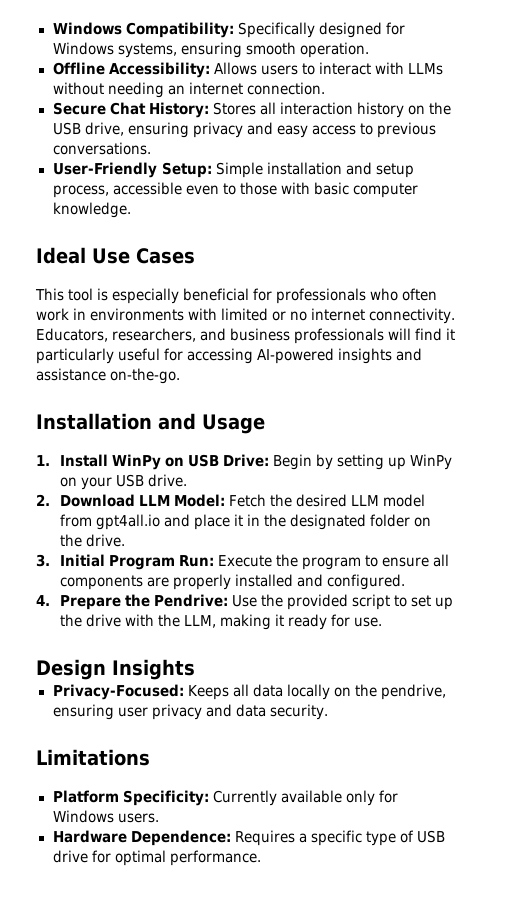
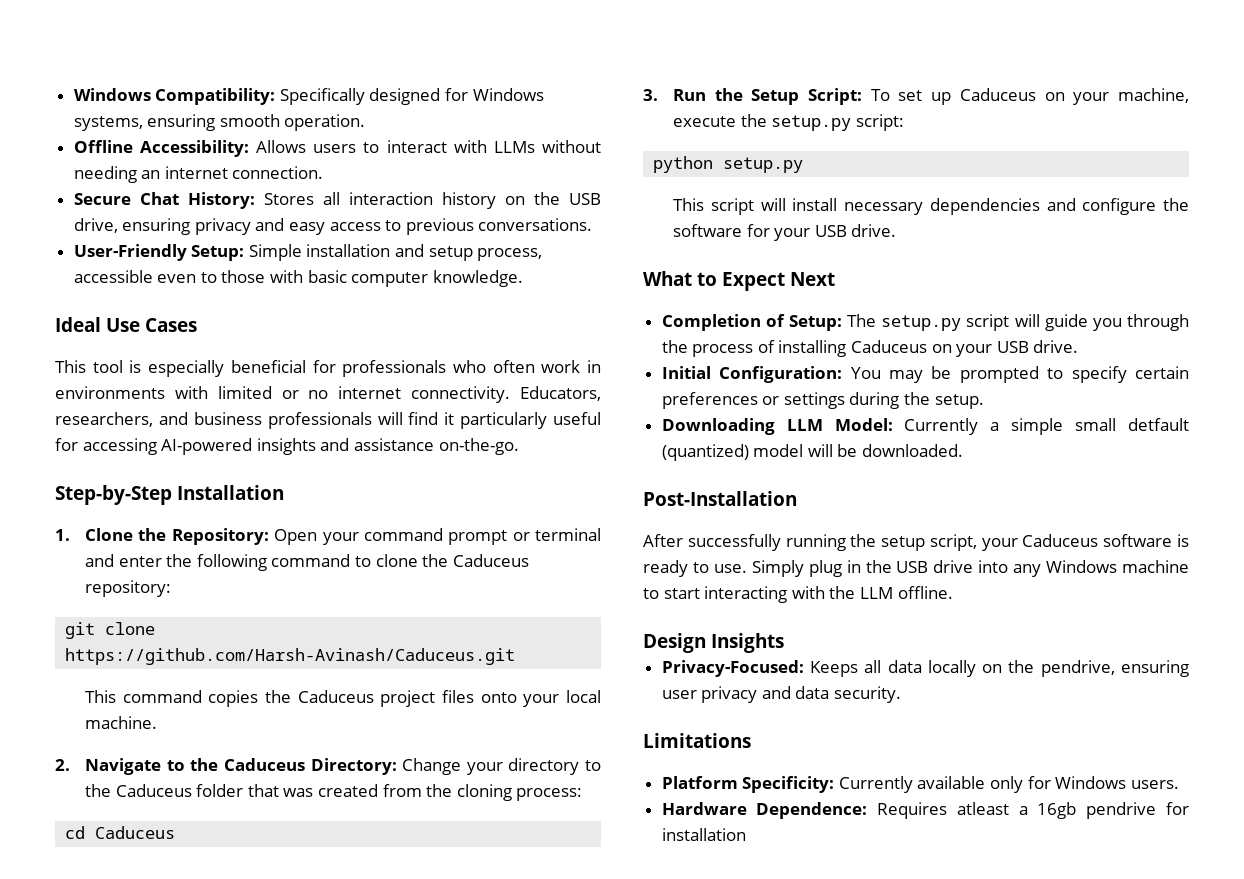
(181, 376) none -> [55,485,172,505] Step-by-Step
[158,413,265,434] and Usage -> (284, 492) none
[59,454,452,470] [59,474,187,490] [36,494,425,507] [59,514,431,530] [59,534,125,547] [36,554,449,570] [59,574,405,590] [36,594,453,610] [59,614,382,630] Install WinPy on USB Drive: Begin by setting up WinPy on your USB drive. // 2. Download LLM Model: Fetch the desired LLM model from gpt4all.io and place it in the designated folder on the drive. // 3. Initial Program Run: Execute the program to ensure all components are properly installed and configured. // 4. Prepare the Pendrive: Use the provided script to set up the drive with the LLM, making it ready for use. -> [84,528,601,545] [84,554,529,571] [84,580,171,597] [65,622,156,639] [65,648,516,665] [84,690,601,707] [84,716,157,729] [55,758,601,775] [84,784,583,801] [65,826,176,839] [643,88,1189,105] [672,114,904,131] [653,156,804,173] [672,198,1189,215] [672,224,897,241] [643,271,835,291] [661,314,1189,331] [661,340,1079,357] [661,366,1189,383] [661,392,984,409] [661,418,1189,435] [661,444,964,461] [643,491,797,506] [643,534,1189,551] [643,560,1189,577] [643,586,953,603] Clone the Repository: Open your command prompt or terminal and enter the following command to clone the Caduceus repository: // git clone https://github.com/Harsh-Avinash/Caduceus.git // This command copies the Caduceus project files onto your local machine. // 2. Navigate to the Caduceus Directory: Change your directory to the Caduceus folder that was created from the cloning process: // cd Caduceus // 3. Run the Setup Script: To set up Caduceus on your machine, execute the setup.py script: // python setup.py // This script will install necessary dependencies and configure the software for your USB drive. // What to Expect Next // Completion of Setup: The setup.py script will guide you through the process of installing Caduceus on your USB drive. // Initial Configuration: You may be prompted to specify certain preferences or settings during the setup. // Downloading LLM Model: Currently a simple small detfault (quantized) model will be downloaded. // Post-Installation // After successfully running the setup script, your Caduceus software is ready to use. Simply plug in the USB drive into any Windows machine to start interacting with the LLM offline.
[298,830,445,846] [52,850,261,866] a specific type of USB drive for optimal performance. -> [956,802,1189,819] [661,828,746,841] atleast a 16gb pendrive for installation

